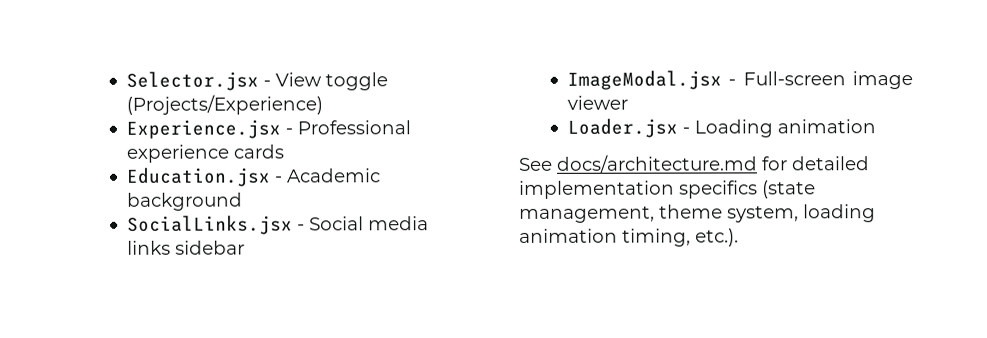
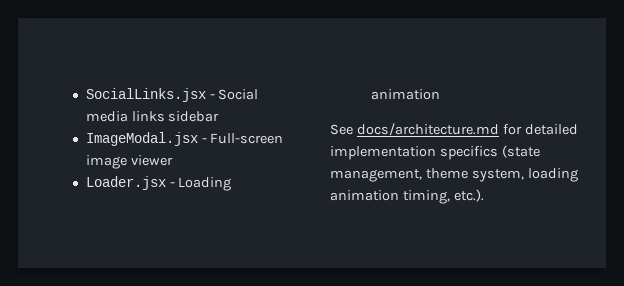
[126,71,389,91] [126,94,324,115] [126,119,412,139] [126,144,285,163] [126,167,382,187] [127,192,244,211] Selector.jsx - View toggle (Projects/Experience) // Experience.jsx - Professional experience cards // Education.jsx - Academic background // -> (85, 95) none

